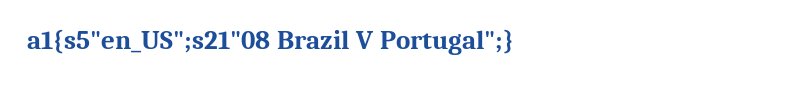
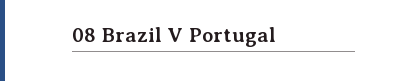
[27,29,270,54] a1{s5"en_US";s21"08 -> [72,28,96,42] 08
[380,29,515,55] Portugal";} -> [188,27,276,47] Portugal

